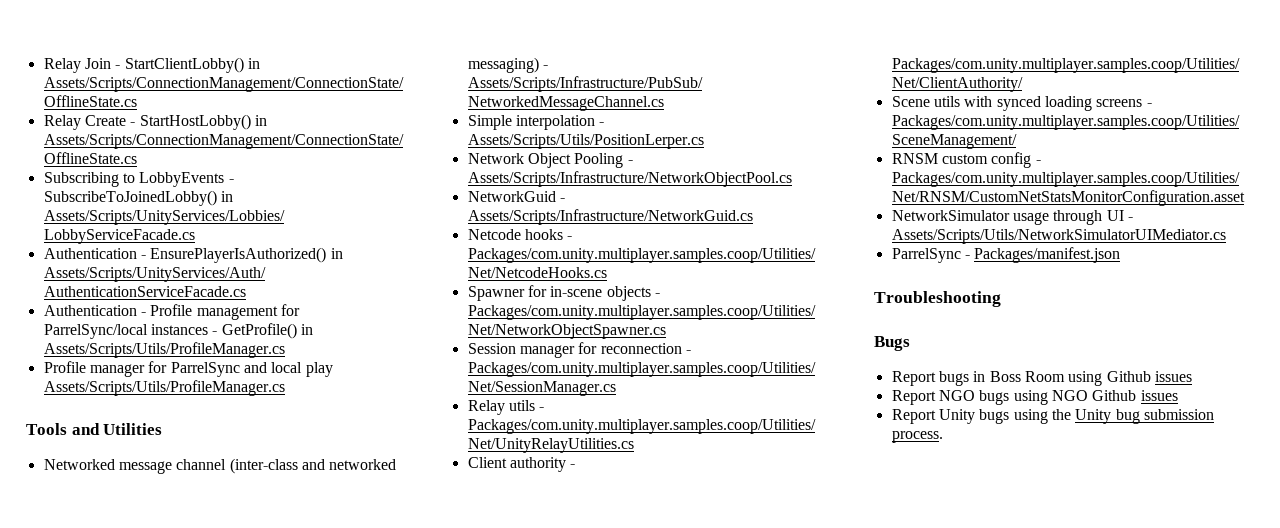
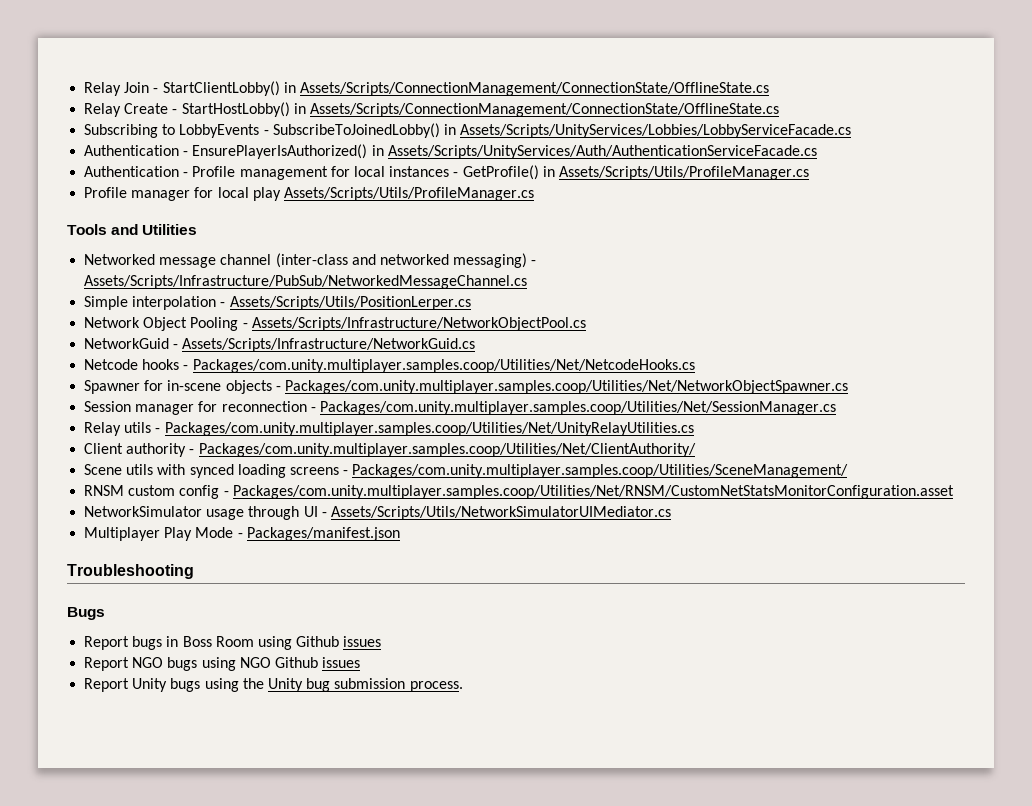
[43,324,148,339] ParrelSync/local -> [353,166,385,177] local
[170,362,267,377] ParrelSync and -> (214, 192) none
[891,248,961,263] ParrelSync -> [84,527,234,541] Multiplayer Play Mode

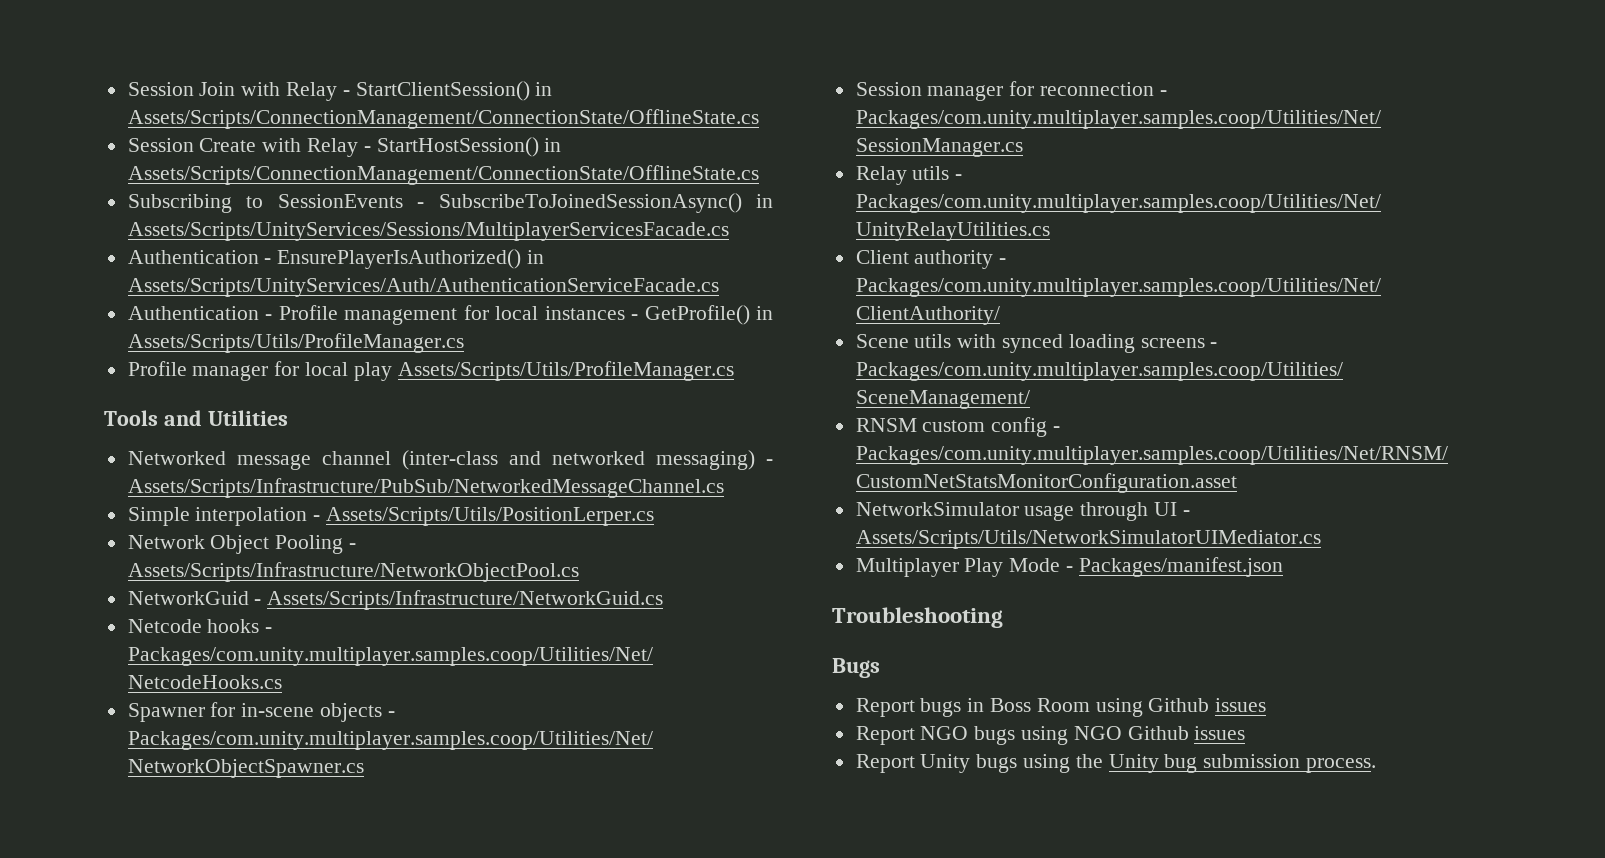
[84,81,769,96] [84,102,290,117] Relay Join - StartClientLobby() in Assets/Scripts/ConnectionManagement/ConnectionState/OfflineState.cs // Relay Create - StartHostLobby() -> [127,81,553,101] [127,109,759,129] [127,137,539,157] Session Join with Relay - StartClientSession() in Assets/Scripts/ConnectionManagement/ConnectionState/OfflineState.cs // Session Create with Relay - StartHostSession()
[179,123,852,138] LobbyEvents - SubscribeToJoinedLobby() in Assets/Scripts/UnityServices/Lobbies/LobbyServiceFacade.cs -> [277,193,774,213] [127,222,729,241] SessionEvents - SubscribeToJoinedSessionAsync() in Assets/Scripts/UnityServices/Sessions/MultiplayerServicesFacade.cs

